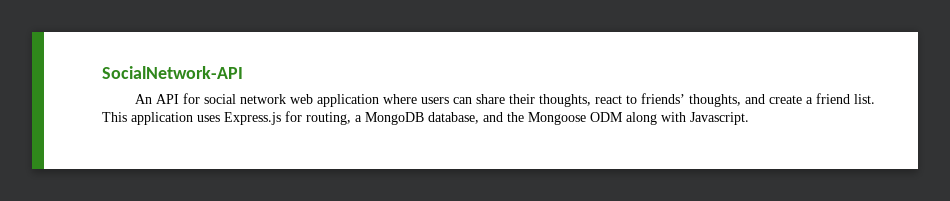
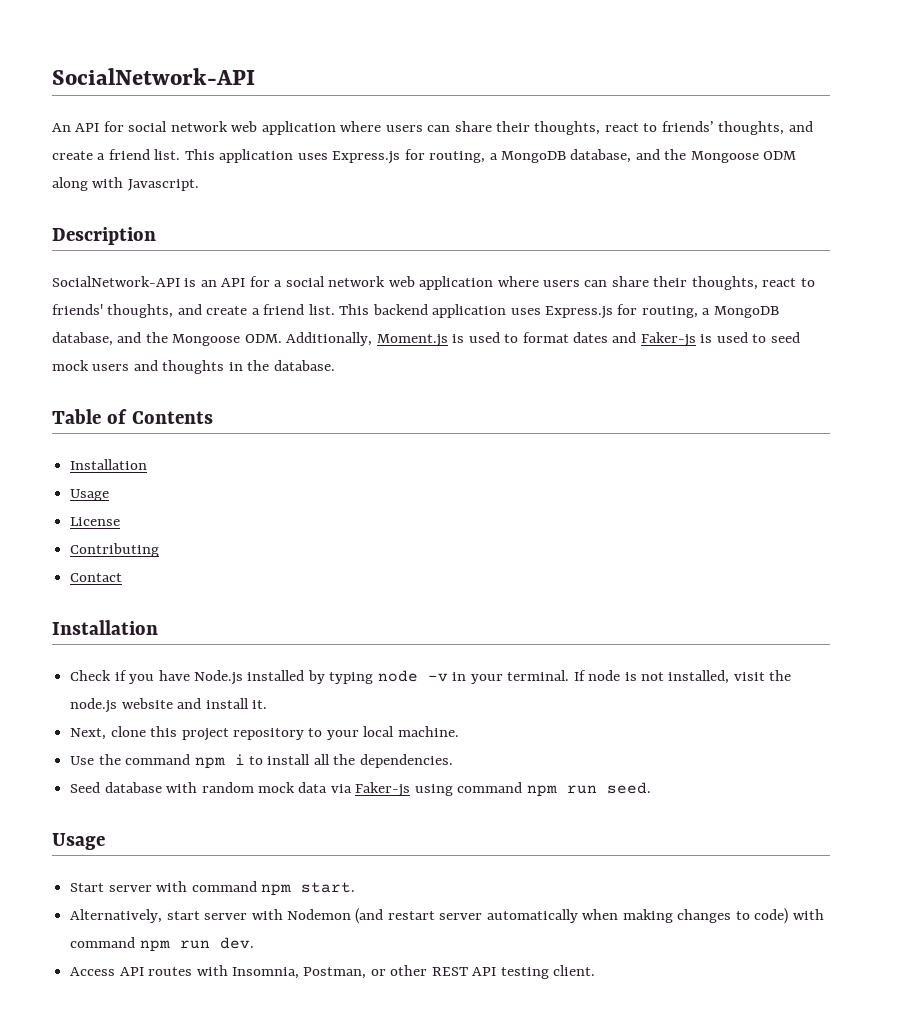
(749, 118) none -> [52,227,156,245] [52,276,815,290] [52,304,779,319] [52,332,800,347] [52,360,335,374] [52,409,213,424] [70,459,148,470] [70,489,110,501] [70,517,121,526] [70,543,160,557] [70,573,123,582] [52,620,158,635] [70,670,792,685] [70,698,267,713] [70,726,459,741] [70,754,453,769] [70,782,651,797] [52,833,105,850] [70,881,355,896] [70,908,824,924] [70,937,254,952] [70,965,596,979] // Description // SocialNetwork-API is an API for a social network web application where users can share their thoughts, react to friends' thoughts, and create a friend list. This backend application uses Express.js for routing, a MongoDB database, and the Mongoose ODM. Additionally, Moment.js is used to format dates and Faker-js is used to seed mock users and thoughts in the database. // Table of Contents // Installation // Usage // License // Contributing // Contact // Installation // Check if you have Node.js installed by typing node -v in your terminal. If node is not installed, visit the node.js website and install it. // Next, clone this project repository to your local machine. // Use the command npm i to install all the dependencies. // Seed database with random mock data via Faker-js using command npm run seed. // Usage // Start server with command npm start. // Alternatively, start server with Nodemon (and restart server automatically when making changes to code) with command npm run dev. // Access API routes with Insomnia, Postman, or other REST API testing client.

